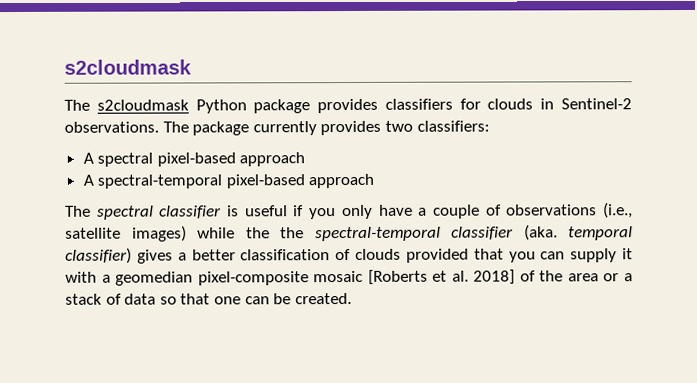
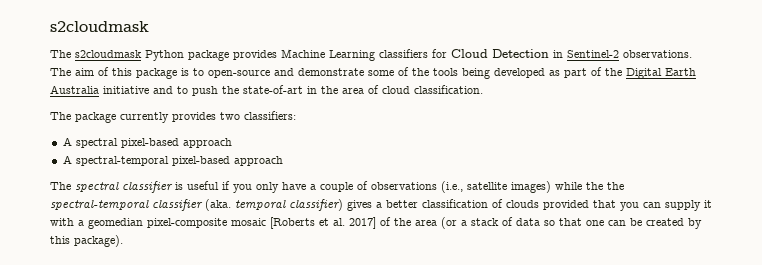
[384,98,632,110] [64,121,159,133] classifiers for clouds in Sentinel-2 observations. -> [281,49,692,61] [50,67,696,79] [50,85,483,96] Machine Learning classifiers for Cloud Detection in Sentinel-2 observations. The aim of this package is to open-source and demonstrate some of the tools being developed as part of the Digital Earth Australia initiative and to push the state-of-art in the area of cloud classification. //
[473,269,516,285] 2018] -> [349,217,376,229] 2017]
[603,273,620,282] or -> [441,217,457,229] (or
[294,292,352,305] created. -> [646,218,702,229] [50,235,123,247] created by this package).

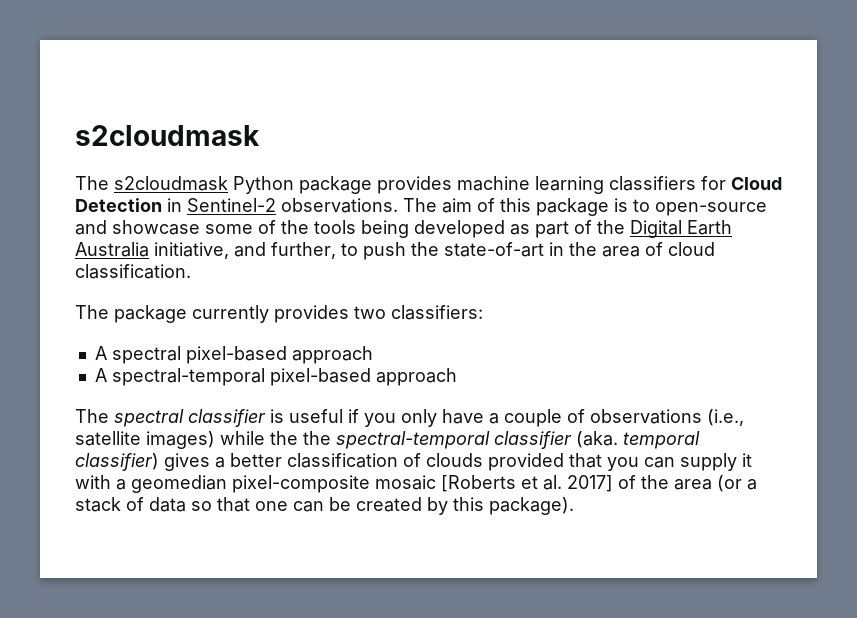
[281,49,375,61] Machine Learning -> [457,176,604,194] machine learning
[298,68,364,76] demonstrate -> [112,220,200,235] showcase
[103,86,173,94] initiative and -> [154,242,336,259] initiative, and further,

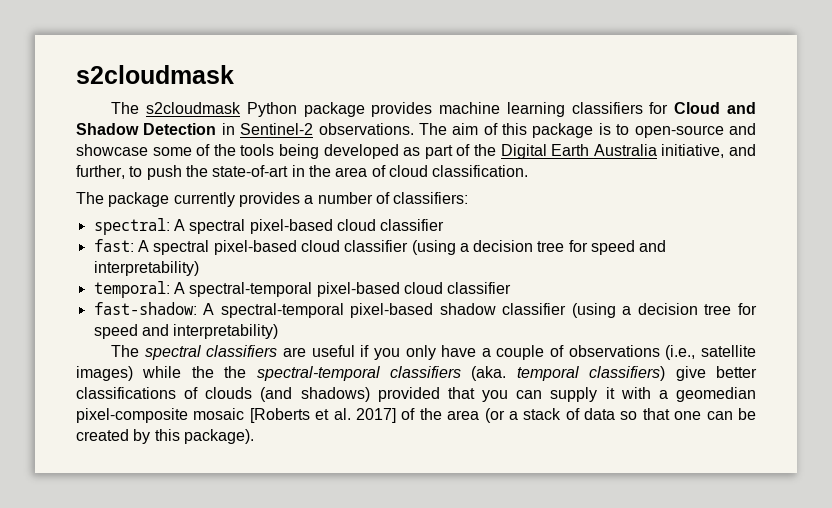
(782, 183) none -> [727,102,757,114] [76,123,139,135] and Shadow
[354,306,386,319] two -> [304,192,390,204] a number of
[94,346,373,364] [94,368,457,386] A spectral pixel-based approach // A spectral-temporal pixel-based approach -> [93,218,445,235] [93,239,667,255] [93,261,199,276] [93,281,512,298] [93,302,757,318] [93,324,279,339] spectral: A spectral pixel-based cloud classifier // fast: A spectral pixel-based cloud classifier (using a decision tree for speed and interpretability) // temporal: A spectral-temporal pixel-based cloud classifier // fast-shadow: A spectral-temporal pixel-based shadow classifier (using a decision tree for speed and interpretability)
[188,409,284,427] classifier is -> [206,345,307,357] classifiers are
[494,431,572,449] classifier -> [390,366,462,378] classifiers
[75,453,483,471] classifier) gives a better classification of clouds -> [589,366,758,381] [76,387,370,402] classifiers) give better classifications of clouds (and shadows)

